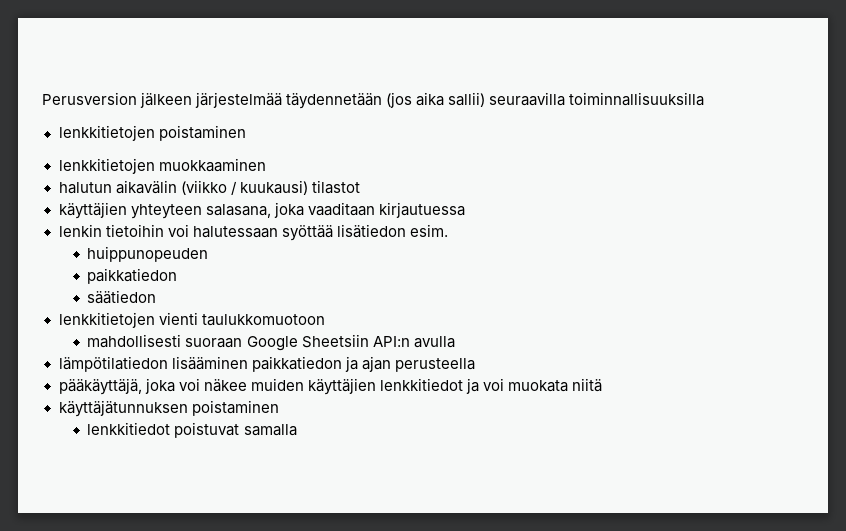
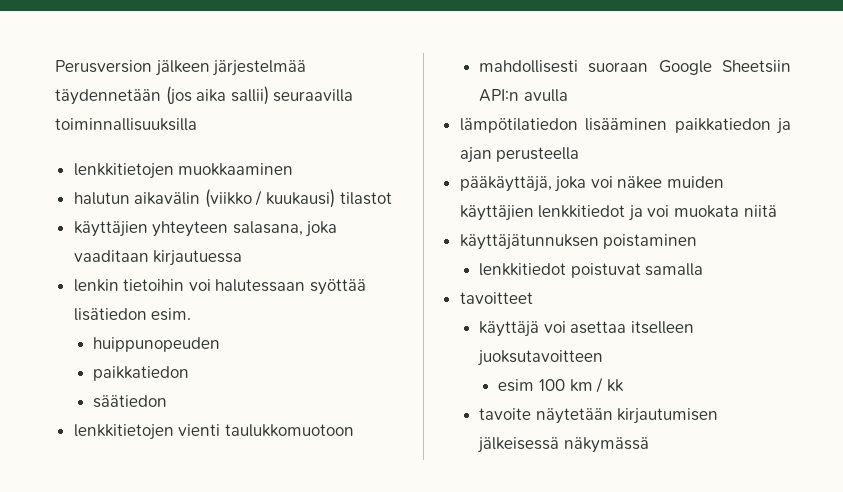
[58,125,246,141] // lenkkitietojen poistaminen -> (197, 124) none
(297, 430) none -> [459,292,533,304] [479,321,694,337] [477,350,604,366] [498,377,624,393] [479,408,719,424] [477,437,649,453] // tavoitteet // käyttäjä voi asettaa itselleen juoksutavoitteen // esim 100 km / kk // tavoite näytetään kirjautumisen jälkeisessä näkymässä

